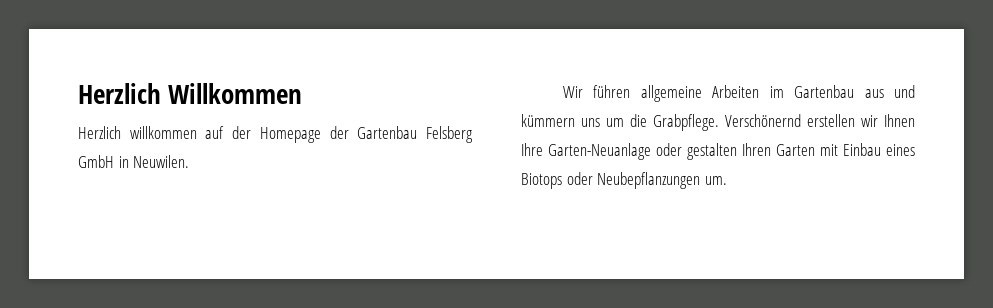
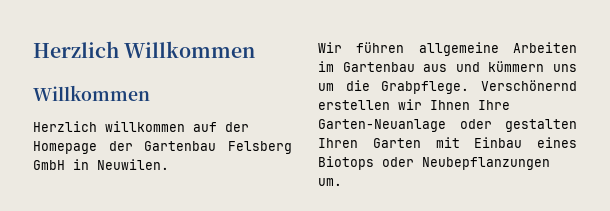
(303, 93) none -> [33,85,150,101] // Willkommen

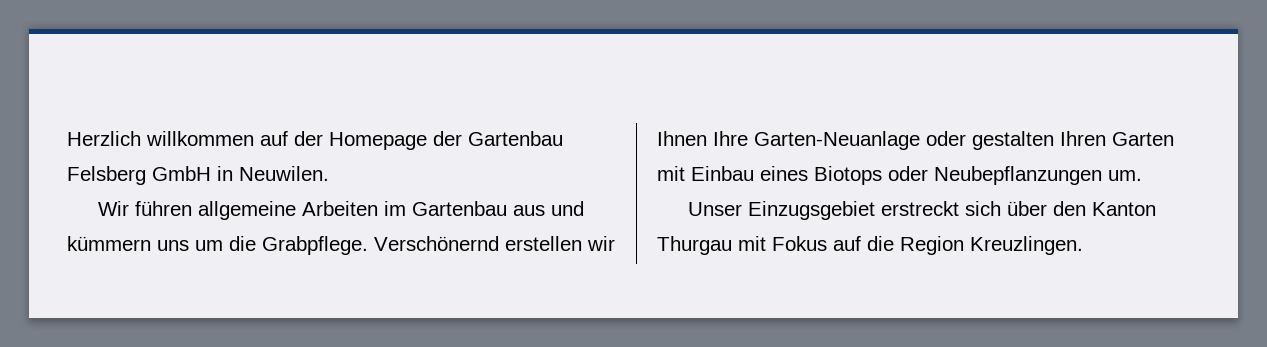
[33,41,256,58] [33,85,150,101] [33,121,97,132] Herzlich Willkommen // Willkommen // Herzlich -> [67,131,141,146] Herzlich
(342, 182) none -> [687,201,1156,220] [657,236,1083,255] // Unser Einzugsgebiet erstreckt sich über den Kanton Thurgau mit Fokus auf die Region Kreuzlingen.

